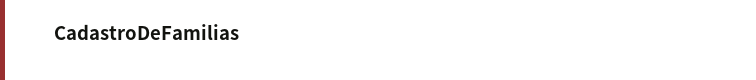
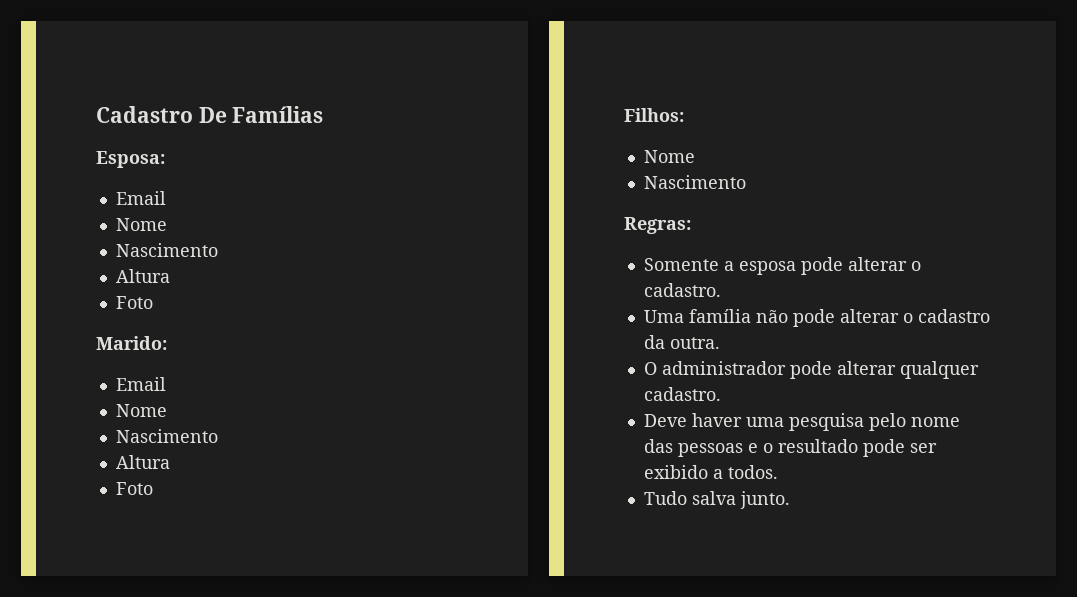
[54,24,239,40] CadastroDeFamilias -> [96,106,324,123] [96,151,165,168] [115,191,166,205] [115,218,167,231] [115,243,218,257] [115,269,170,283] [115,296,153,309] [96,336,167,350] [115,377,166,391] [115,404,167,417] [115,429,218,443] [115,455,170,469] [115,482,153,495] [624,108,684,122] [643,150,695,163] [643,175,746,189] [624,217,691,234] [643,257,921,275] [643,283,721,297] [643,309,990,327] [643,335,720,349] [643,361,979,379] [643,387,721,401] [643,413,960,431] [643,439,937,457] [643,465,778,479] [643,491,790,509] Cadastro De Famílias // Esposa: // Email // Nome // Nascimento // Altura // Foto // Marido: // Email // Nome // Nascimento // Altura // Foto // Filhos: // Nome // Nascimento // Regras: // Somente a esposa pode alterar o cadastro. // Uma família não pode alterar o cadastro da outra. // O administrador pode alterar qualquer cadastro. // Deve haver uma pesquisa pelo nome das pessoas e o resultado pode ser exibido a todos. // Tudo salva junto.

